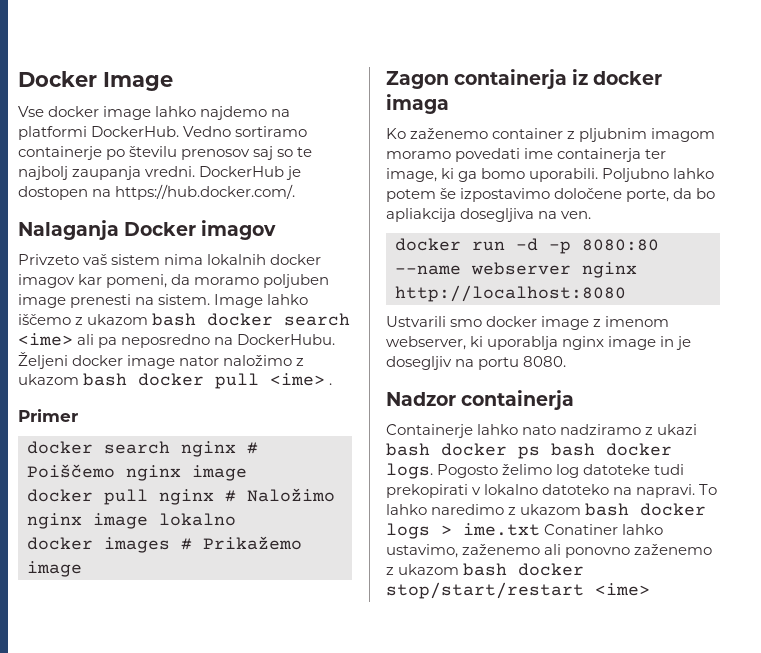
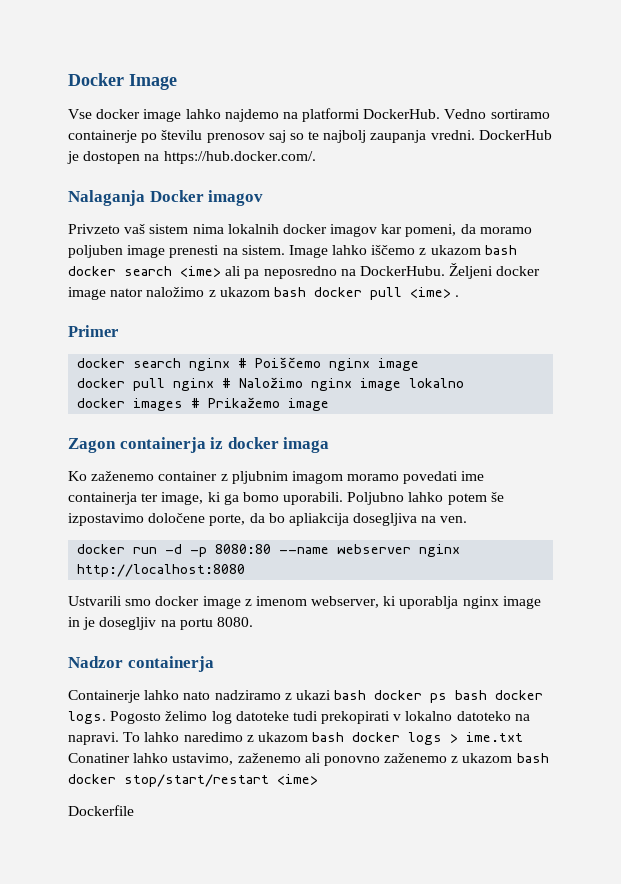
(650, 589) none -> [68,805,134,816] // Dockerfile

